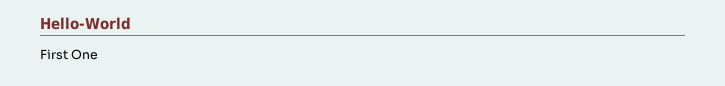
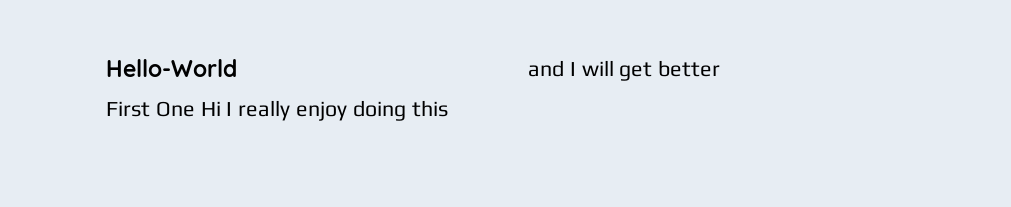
(99, 54) none -> [200,100,448,121] [528,60,721,81] Hi I really enjoy doing this and I will get better

